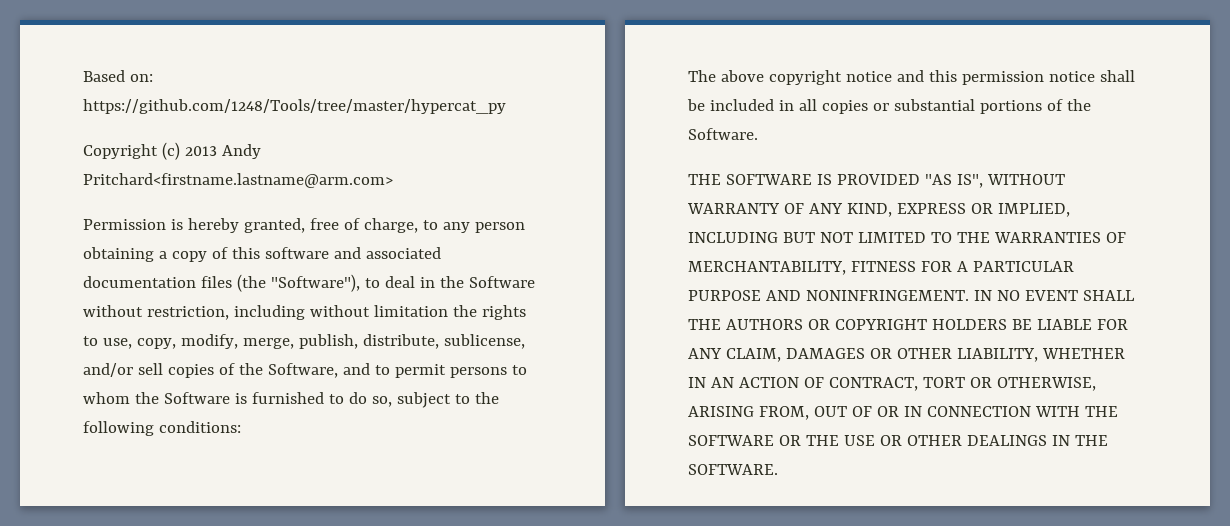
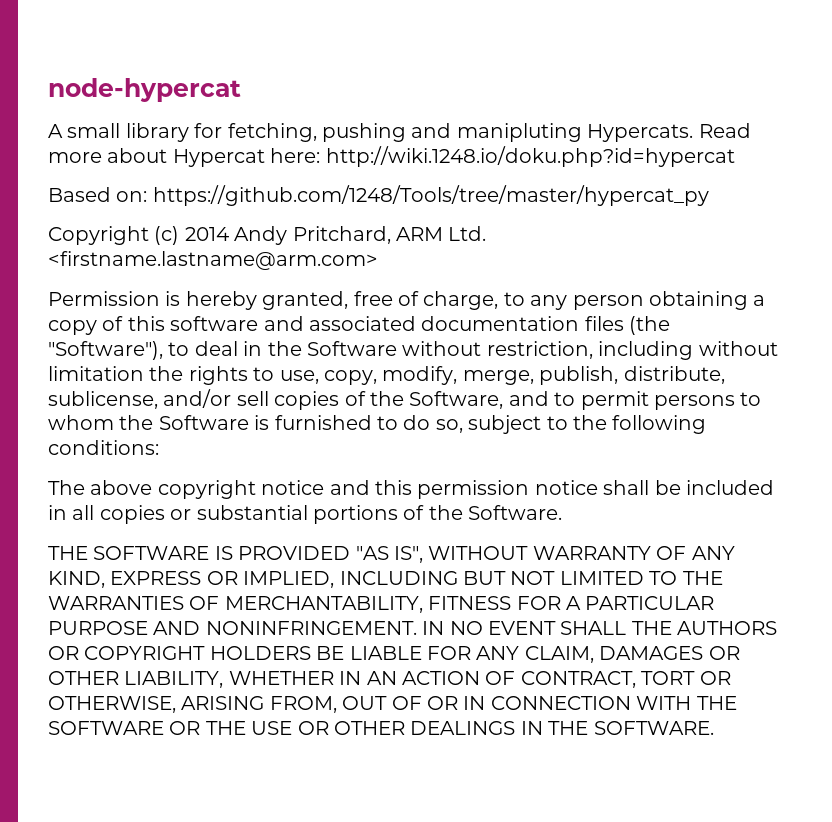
(83, 76) none -> [48,78,241,102] [48,123,751,142] [48,146,735,167] node-hypercat // A small library for fetching, pushing and manipluting Hypercats. Read more about Hypercat here: http://wiki.1248.io/doku.php?id=hypercat //
[184,144,261,159] [83,173,393,188] 2013 Andy Pritchard<firstname.lastname@arm.com> -> [184,226,487,245] [48,251,378,270] 2014 Andy Pritchard, ARM Ltd. <firstname.lastname@arm.com>

